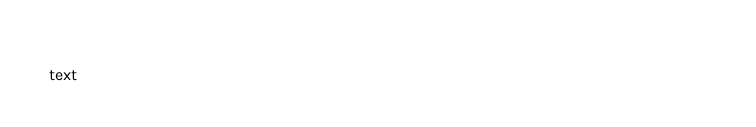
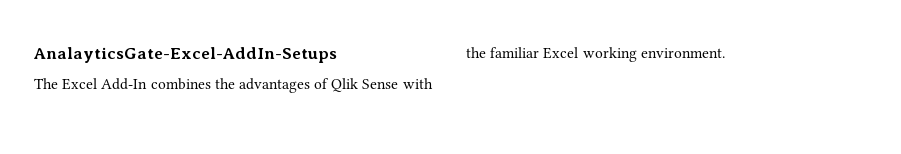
[49,70,77,81] text -> [33,47,337,63] [34,78,433,93] [466,47,725,62] AnalayticsGate-Excel-AddIn-Setups // The Excel Add-In combines the advantages of Qlik Sense with the familiar Excel working environment.

